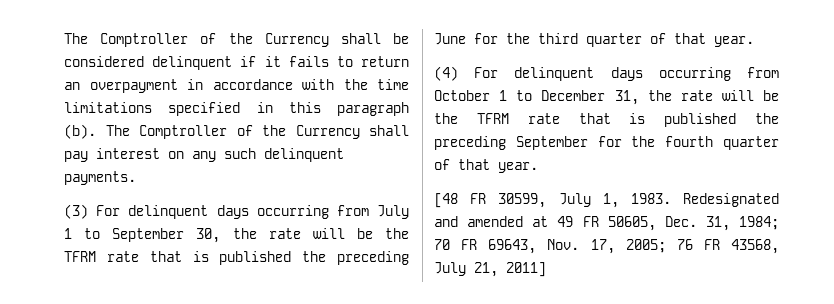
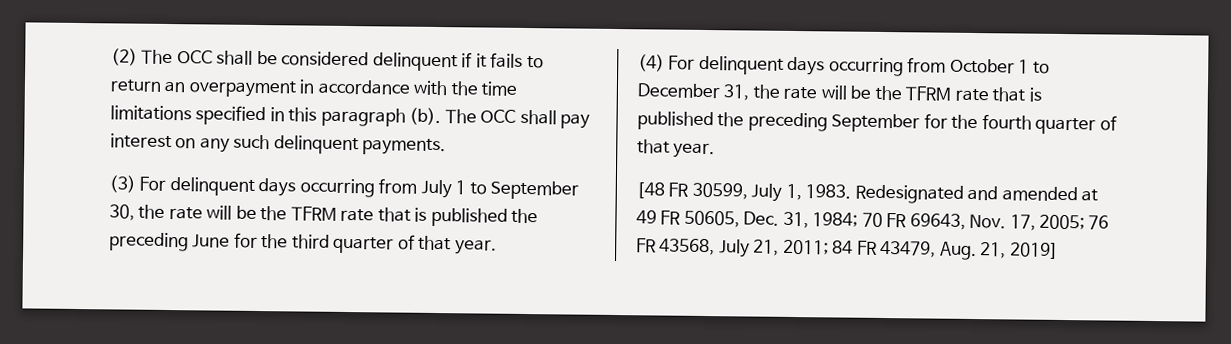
[64,33,329,47] The Comptroller of the Currency -> [111,48,213,66] (2) The OCC
[139,125,360,139] Comptroller of the Currency -> [480,109,517,123] OCC
[506,262,546,277] 2011] -> [782,239,1059,261] 2011; 84 FR 43479, Aug. 21, 2019]

